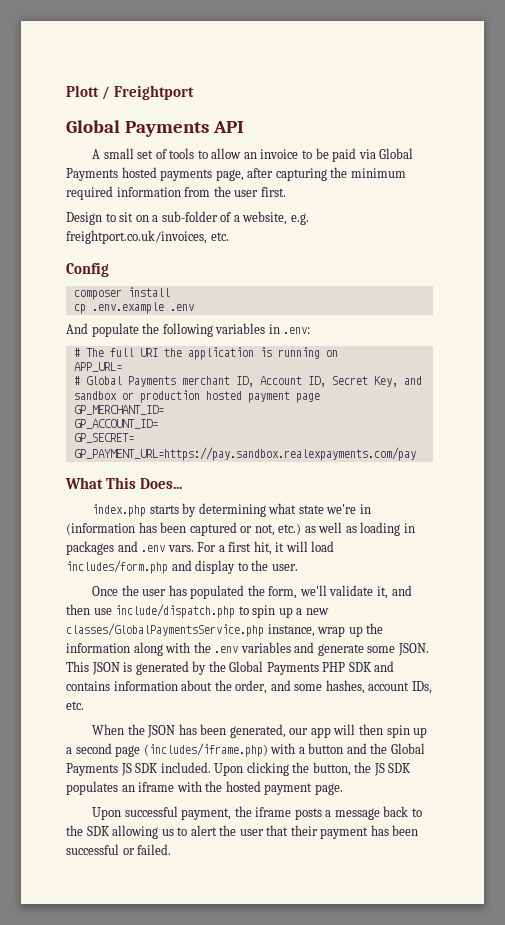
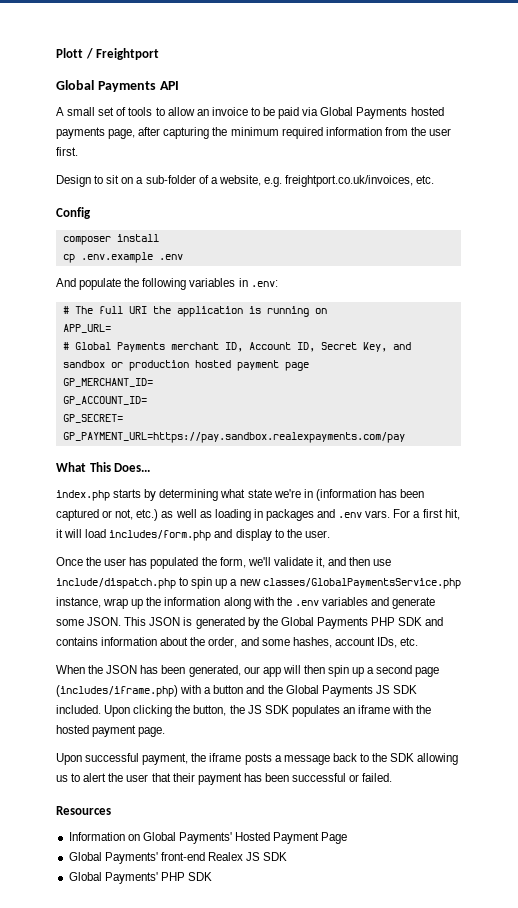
(172, 849) none -> [56,806,111,815] [68,832,348,844] [68,852,288,864] [68,872,212,884] // Resources // Information on Global Payments' Hosted Payment Page // Global Payments' front-end Realex JS SDK // Global Payments' PHP SDK

